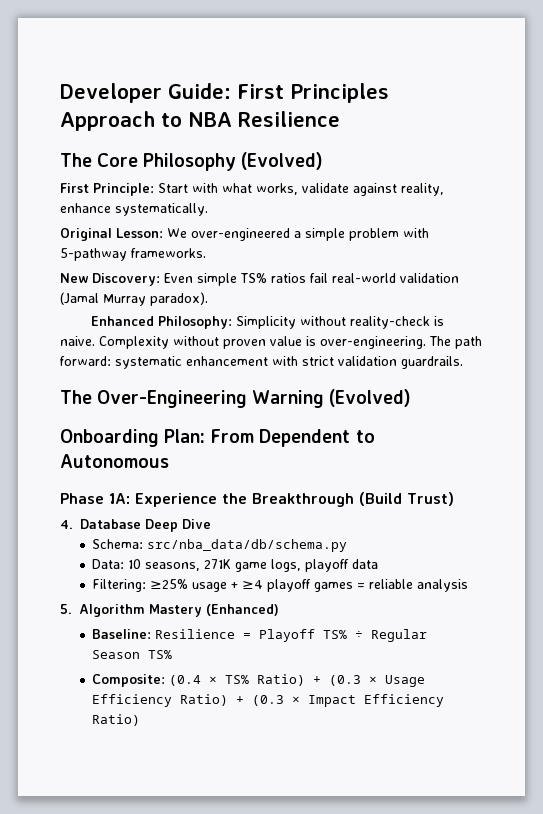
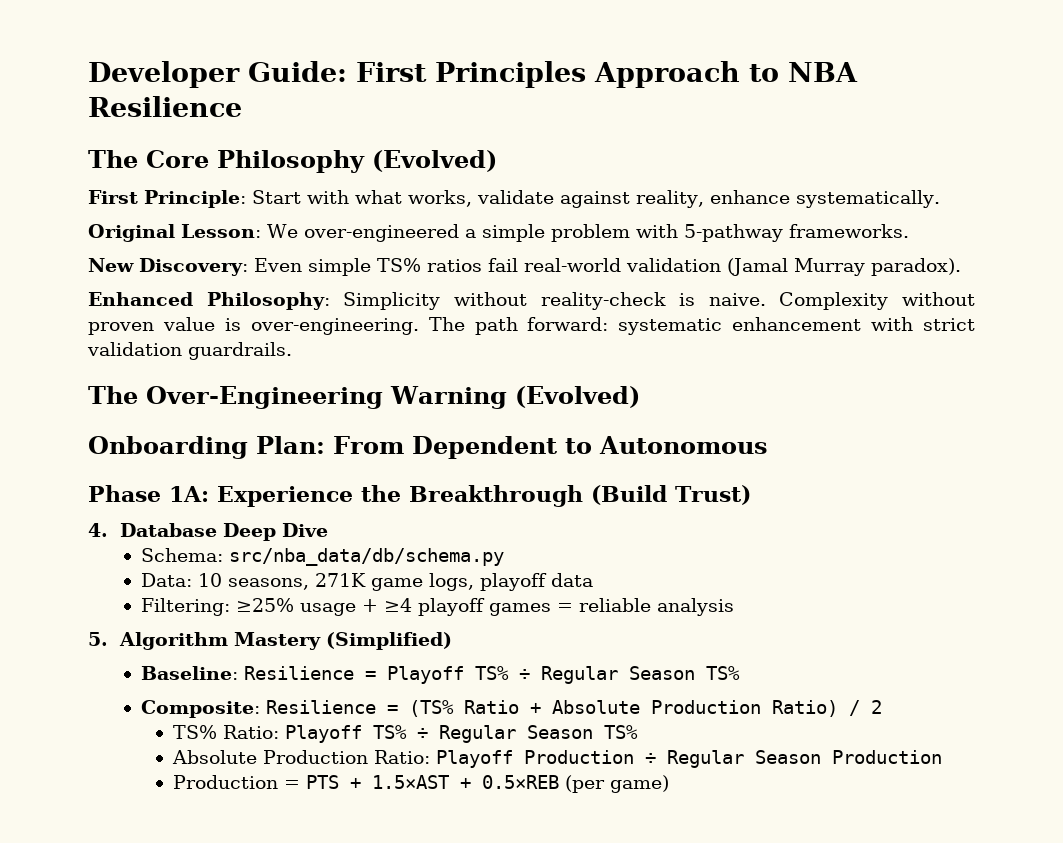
[206,604,279,616] (Enhanced) -> [326,632,453,650] (Simplified)
[169,674,426,687] [92,694,445,707] [92,714,141,726] (0.4 × TS% Ratio) + (0.3 × Usage Efficiency Ratio) + (0.3 × Impact Efficiency Ratio) -> [265,700,882,717] [172,725,638,743] [171,750,942,768] [172,775,669,793] Resilience = (TS% Ratio + Absolute Production Ratio) / 2 // TS% Ratio: Playoff TS% ÷ Regular Season TS% // Absolute Production Ratio: Playoff Production ÷ Regular Season Production // Production = PTS + 1.5×AST + 0.5×REB (per game)

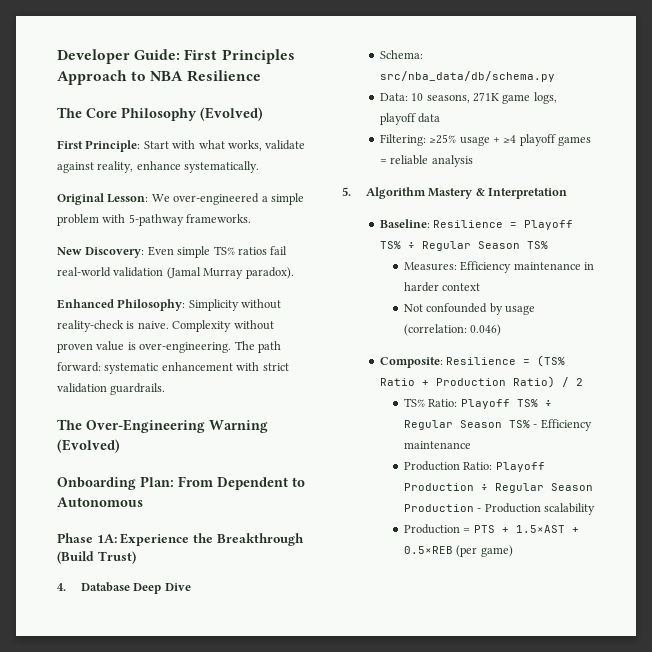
[326,632,453,650] (Simplified) -> [475,188,568,199] & Interpretation
(740, 673) none -> [403,261,594,273] [403,282,481,292] [403,303,535,315] [403,324,502,336] // Measures: Efficiency maintenance in harder context // Not confounded by usage (correlation: 0.046)
[551,700,640,714] Absolute -> (429, 383) none
[171,750,257,764] // Absolute -> [533,419,592,431] [403,441,471,449] - Efficiency maintenance //
(942, 757) none -> [477,503,595,515] - Production scalability

